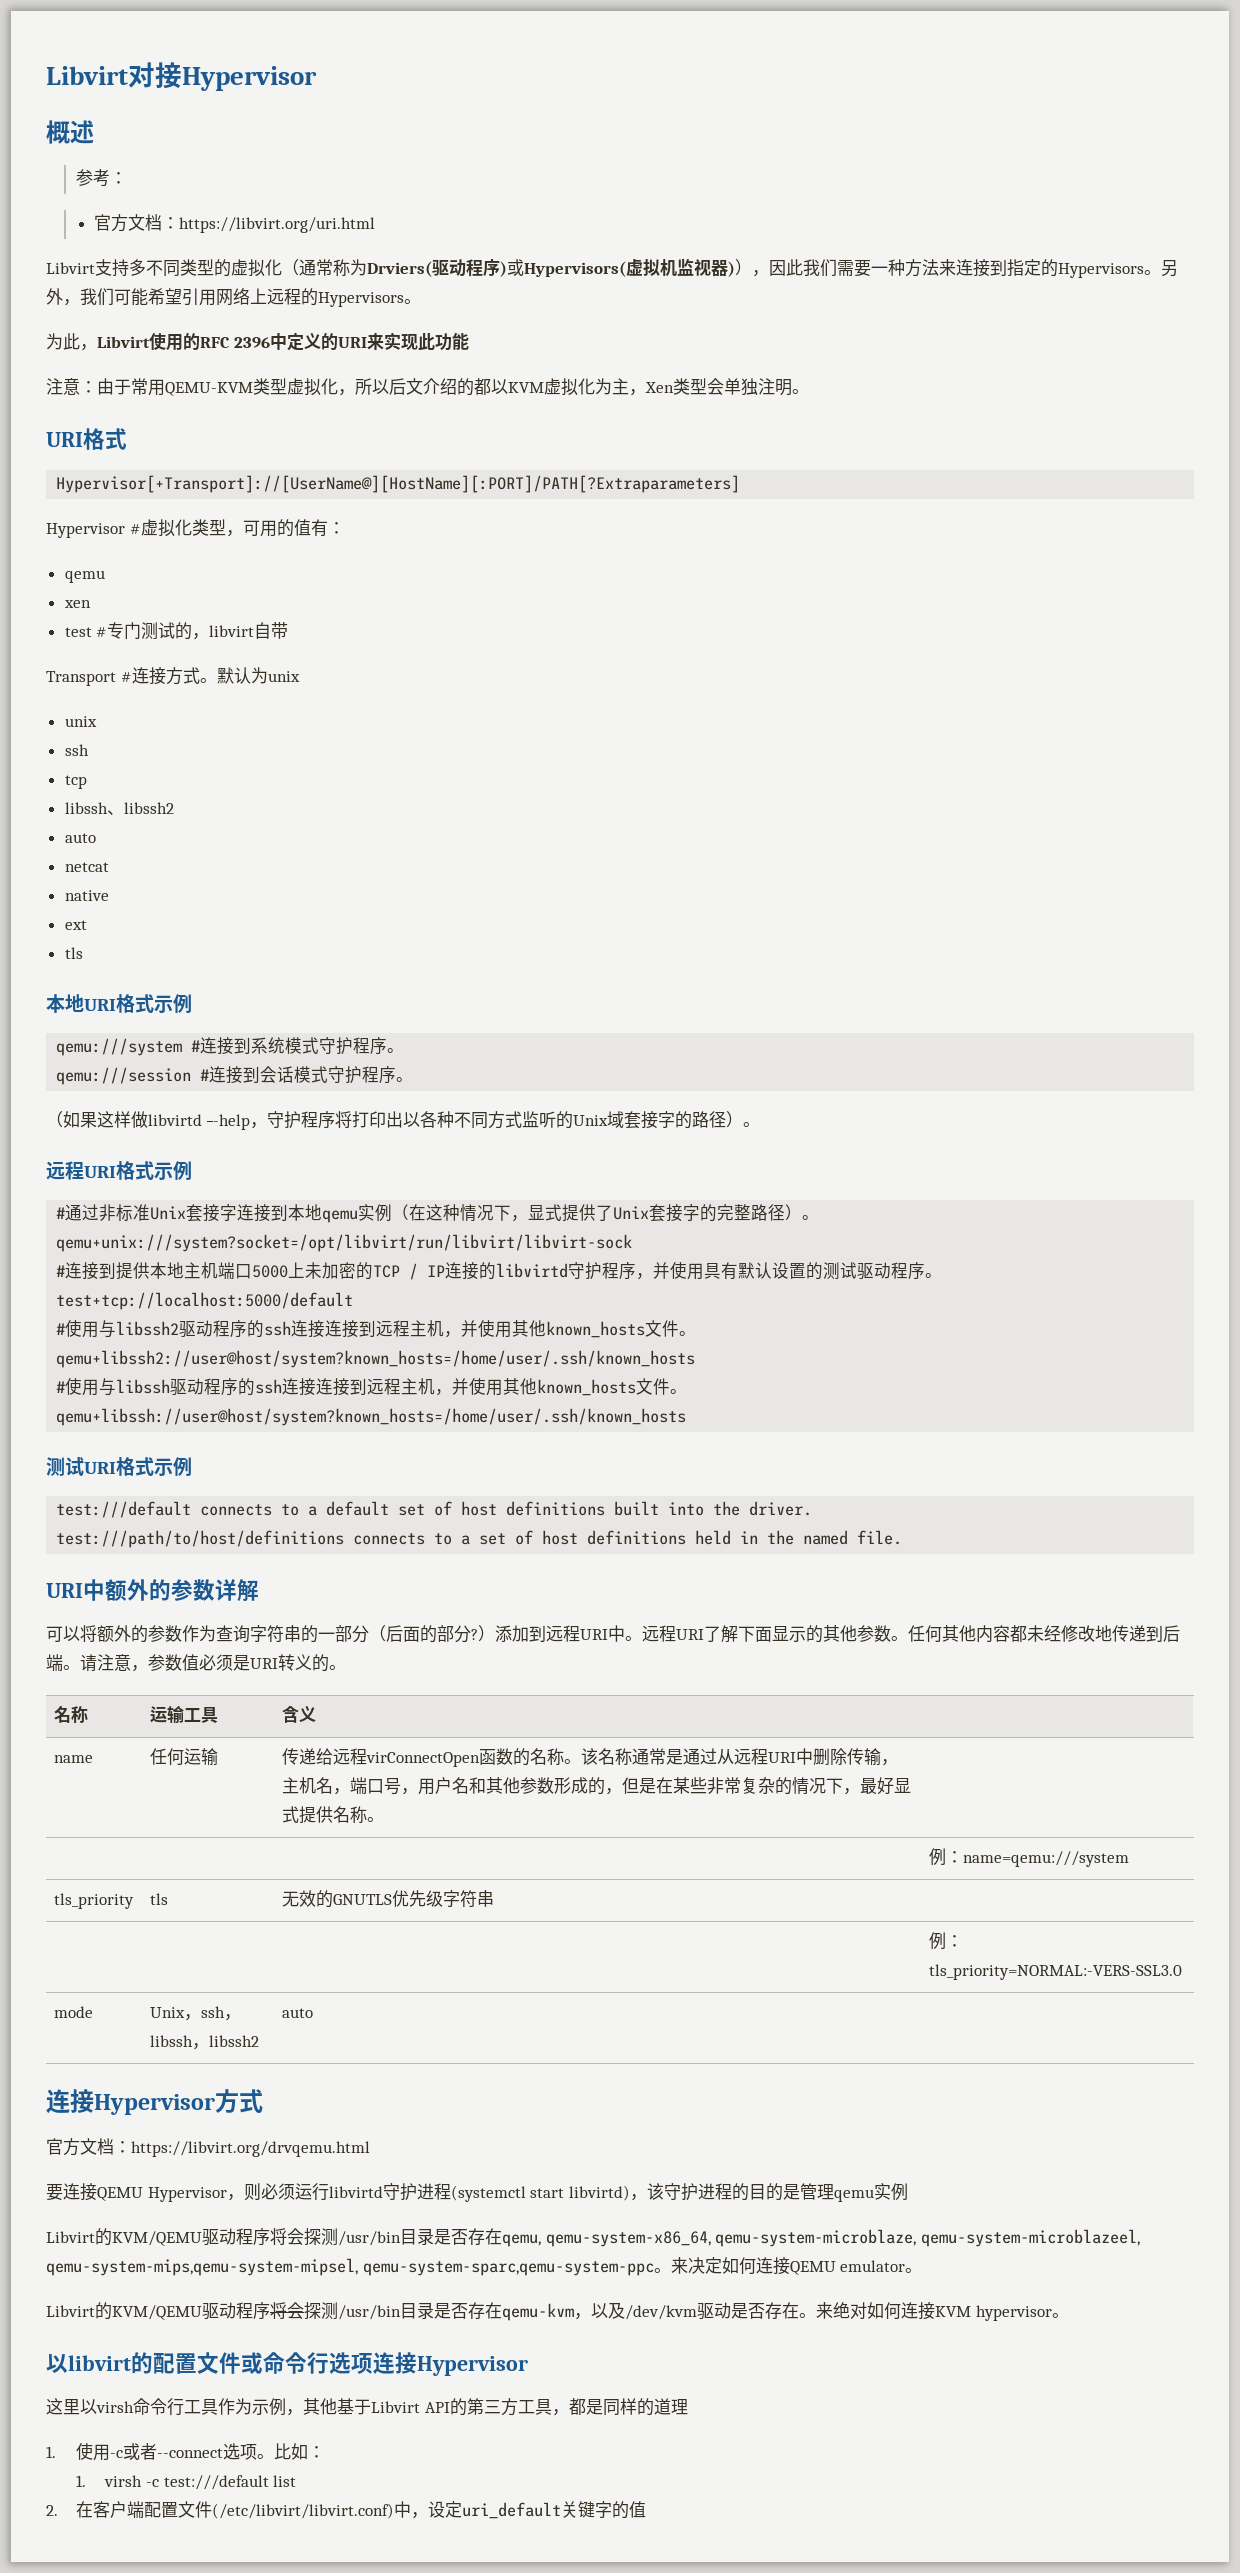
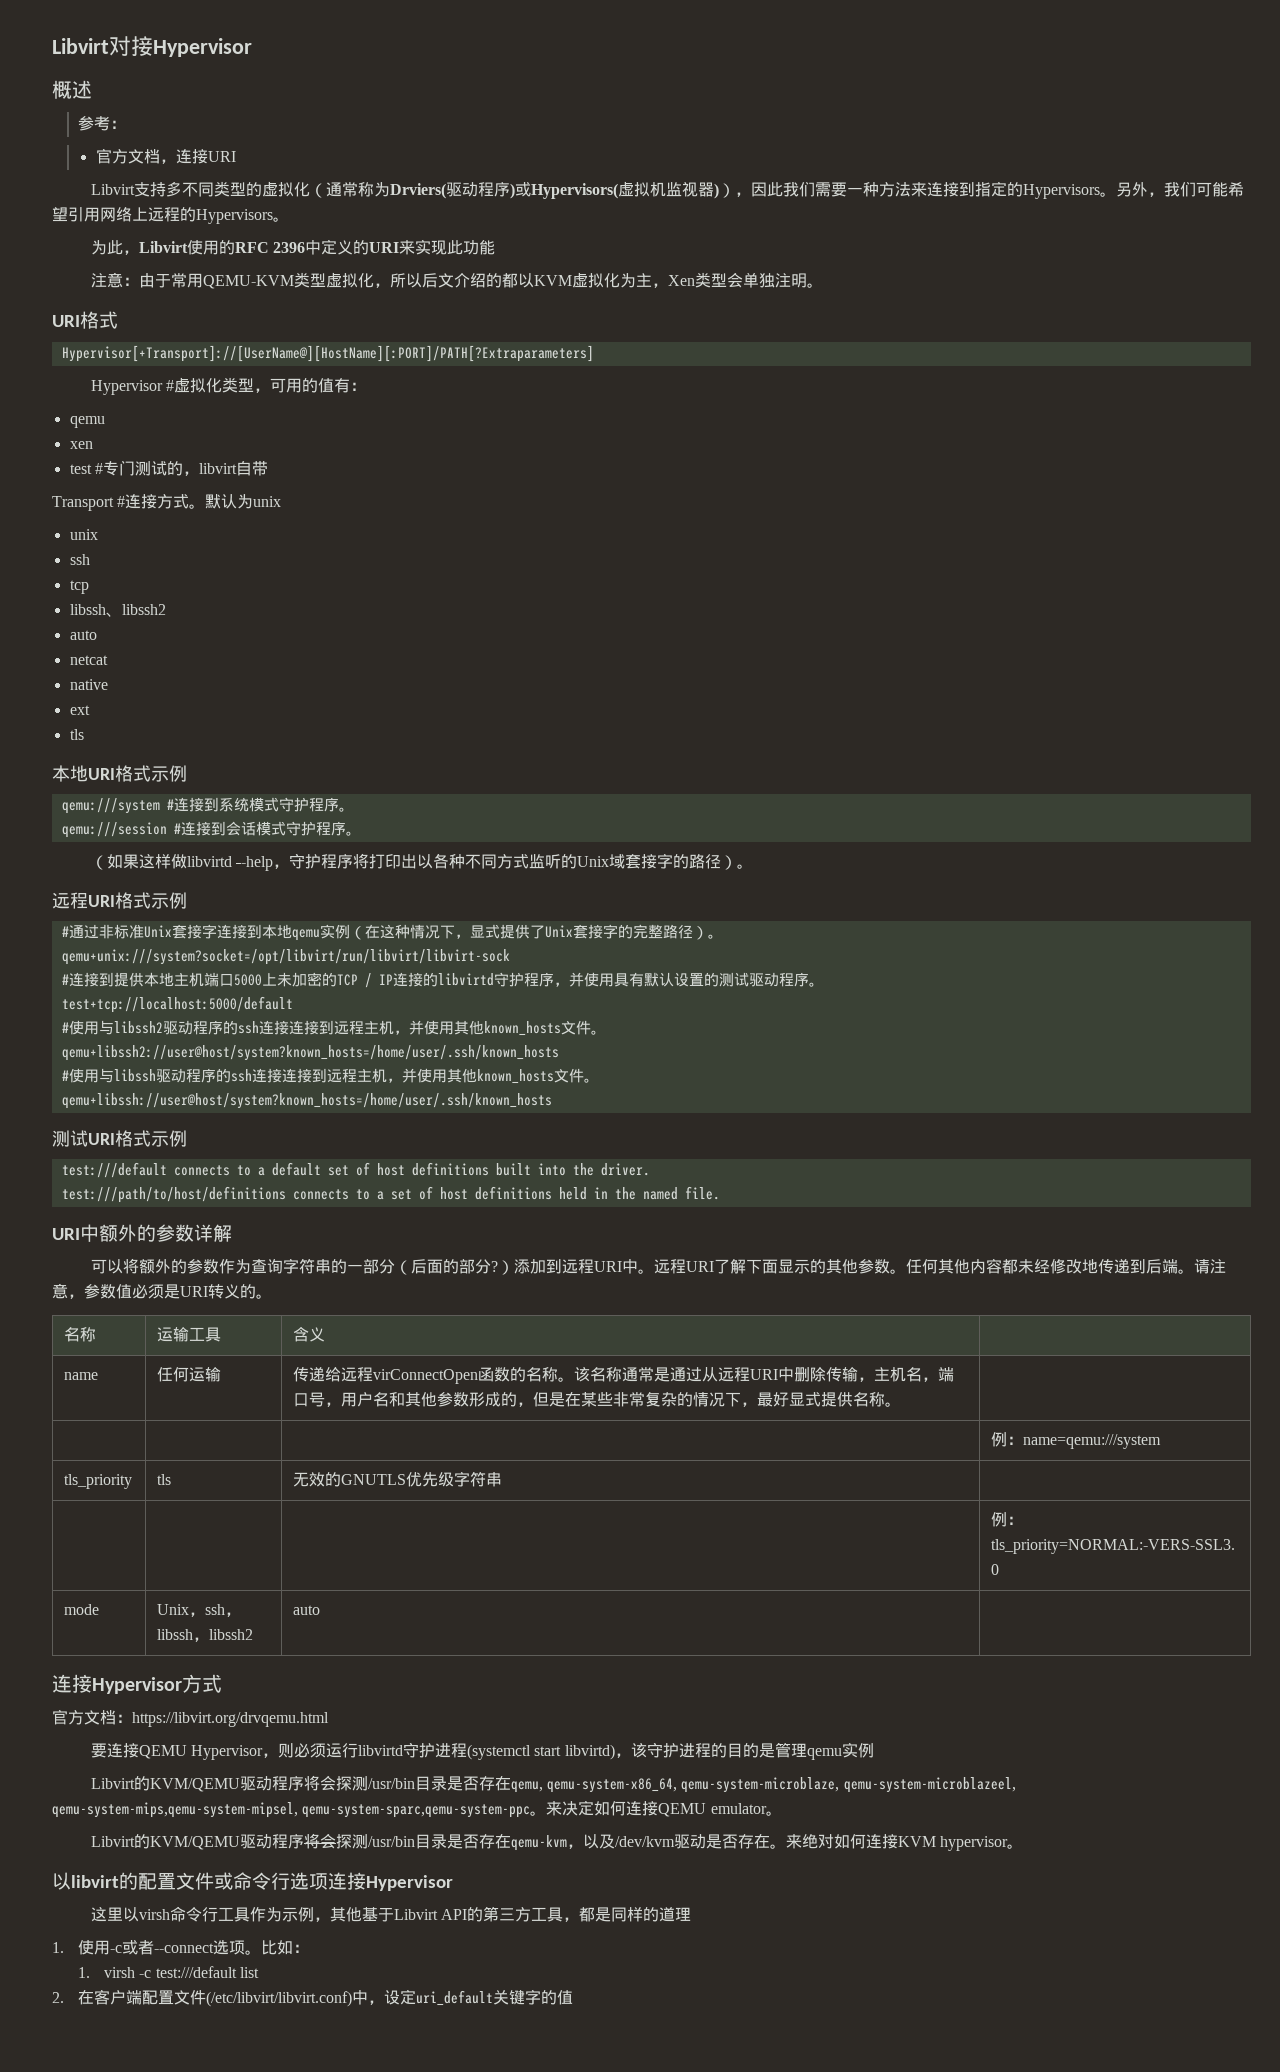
[162,217,376,233] ：https://libvirt.org/uri.html -> [159,149,236,164] ，连接URI

